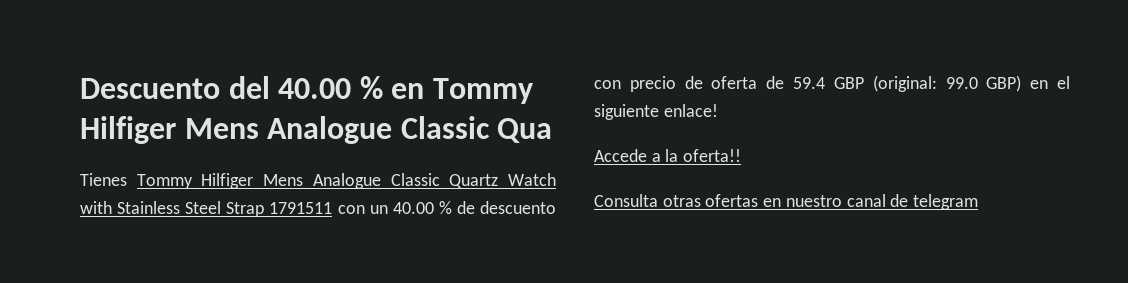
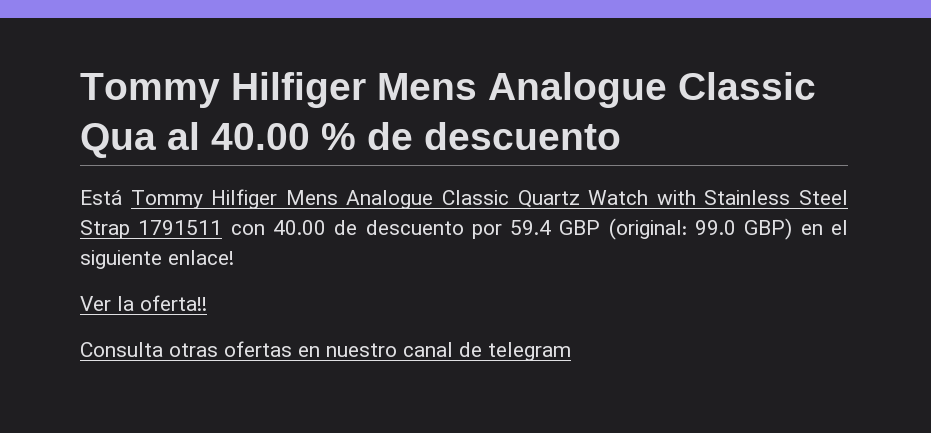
[80,76,425,99] Descuento del 40.00 % en -> (80, 90) none
[80,173,127,186] // Tienes -> [167,122,621,150] [80,190,122,205] al 40.00 % de descuento // Está
[369,201,557,214] [594,76,785,92] un 40.00 % de descuento con precio de oferta de -> [272,220,502,239] 40.00 de descuento por
[594,149,661,162] Accede a -> [80,296,111,311] Ver

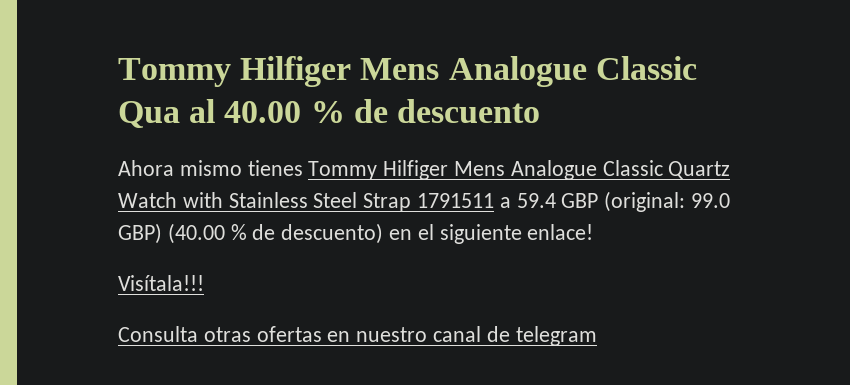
[80,190,122,205] Está -> [118,160,303,176] Ahora mismo tienes
[230,220,502,239] con 40.00 de descuento por -> [499,197,511,208] a
(793, 229) none -> [167,223,384,244] (40.00 % de descuento)
[80,295,207,311] Ver la oferta!! -> [118,275,204,291] Visítala!!!

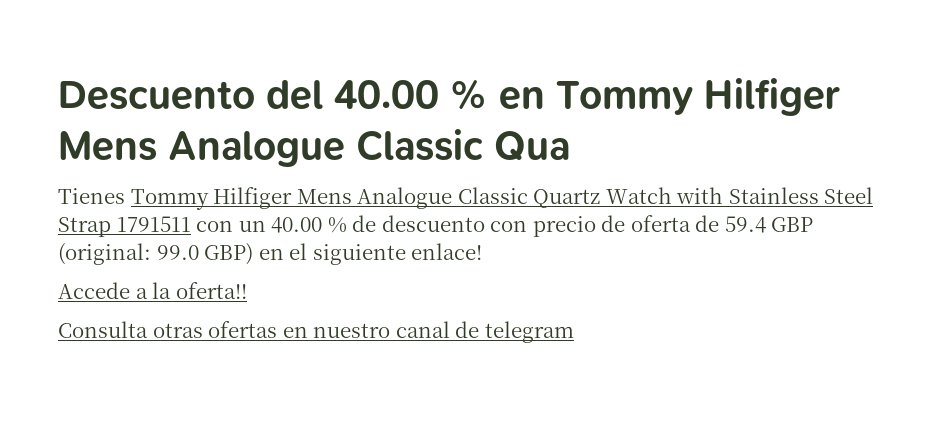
(118, 72) none -> [58,78,545,111] Descuento del 40.00 % en
[189,99,540,123] [118,160,303,176] al 40.00 % de descuento // Ahora mismo tienes -> [58,188,125,204] // Tienes
[499,197,511,208] a -> [196,215,720,237] con un 40.00 % de descuento con precio de oferta de
[167,223,384,244] (40.00 % de descuento) -> (254, 254) none
[118,275,204,291] Visítala!!! -> [58,282,247,299] Accede a la oferta!!

